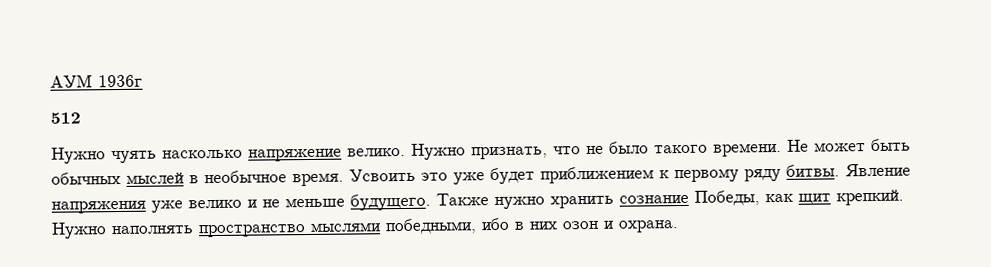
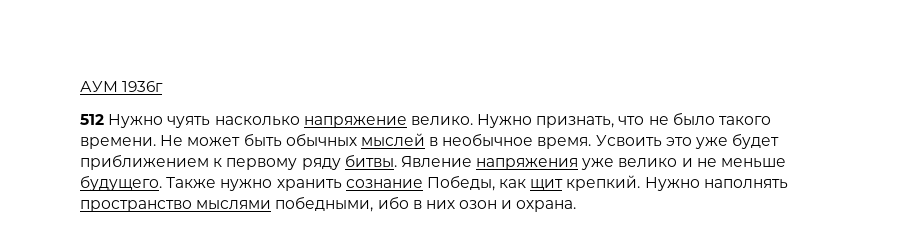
(81, 118) // -> (104, 119) none

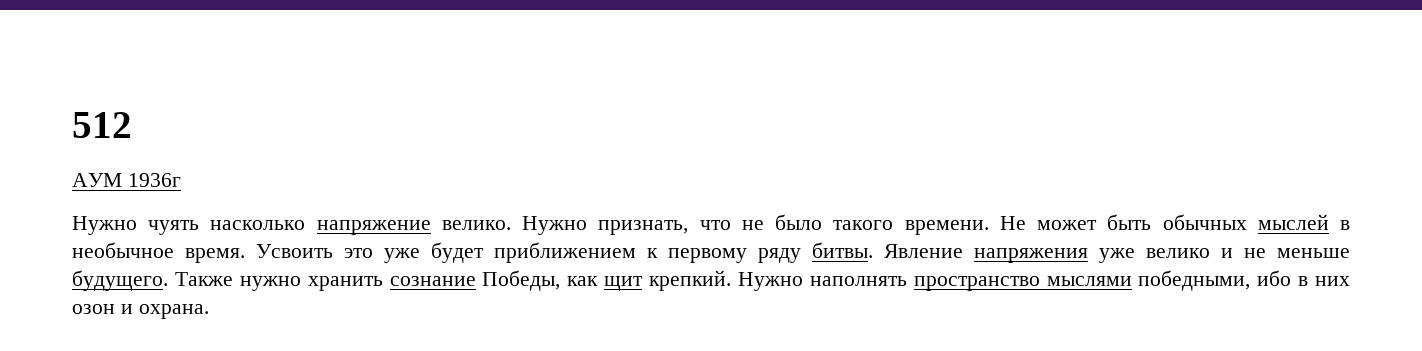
(80, 87) none -> [72,112,132,138] 512 //
[80,114,104,125] 512 -> (181, 180) none

